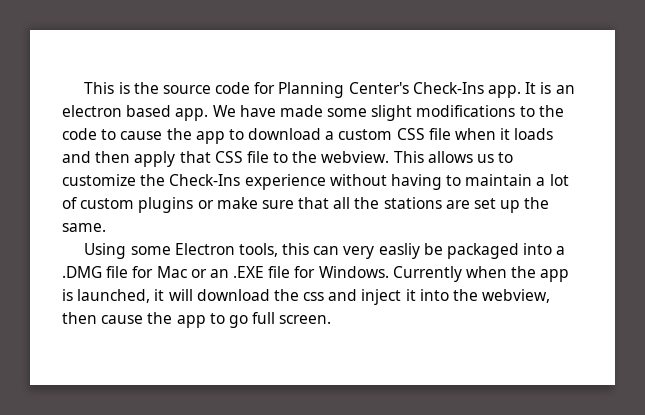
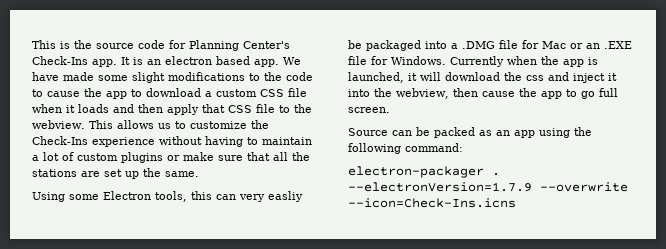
(332, 319) none -> [348,127,592,138] [348,143,463,154] [348,166,500,178] [348,182,628,192] [348,198,516,208] // Source can be packed as an app using the following command: // electron-packager . --electronVersion=1.7.9 --overwrite --icon=Check-Ins.icns

